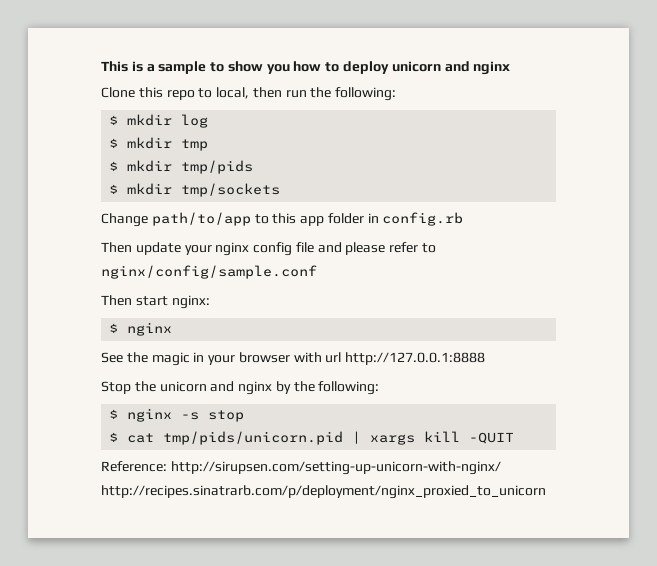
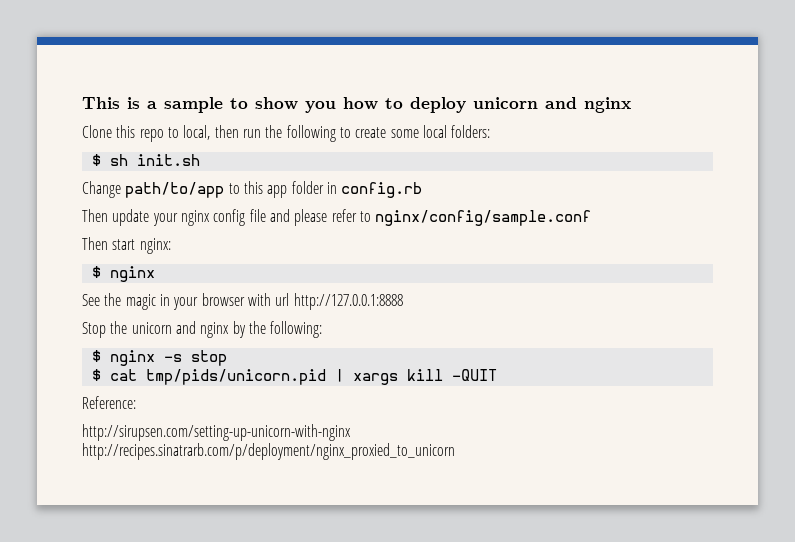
[335,87,397,101] [109,114,209,128] [109,137,209,151] [109,160,254,174] [109,183,281,197] following: // $ mkdir log // $ mkdir tmp // $ mkdir tmp/pids // $ mkdir tmp/sockets -> [286,125,491,142] [91,154,200,166] following to create some local folders: // $ sh init.sh
[170,461,501,475] http://sirupsen.com/setting-up-unicorn-with-nginx/ -> [82,424,351,441] // http://sirupsen.com/setting-up-unicorn-with-nginx

